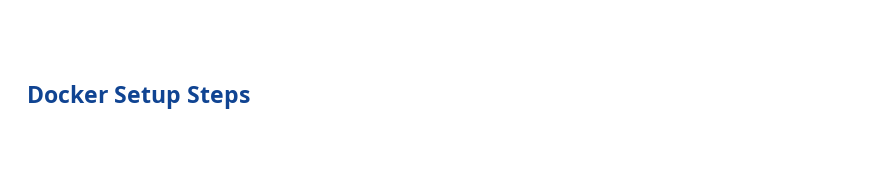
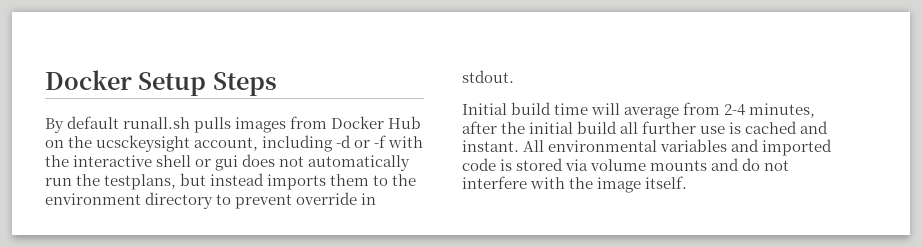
(251, 97) none -> [45,116,422,133] [45,135,424,152] [45,154,411,171] [45,173,417,190] [45,192,377,209] [462,70,514,83] [462,102,816,119] [462,121,829,134] [462,139,833,156] [462,158,790,171] [462,176,688,193] // By default runall.sh pulls images from Docker Hub on the ucsckeysight account, including -d or -f with the interactive shell or gui does not automatically run the testplans, but instead imports them to the environment directory to prevent override in stdout. // Initial build time will average from 2-4 minutes, after the initial build all further use is cached and instant. All environmental variables and imported code is stored via volume mounts and do not interfere with the image itself.

